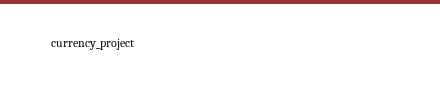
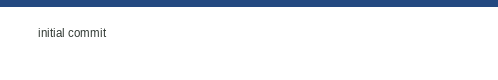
[51,39,134,50] currency_project -> [38,28,108,37] initial commit

